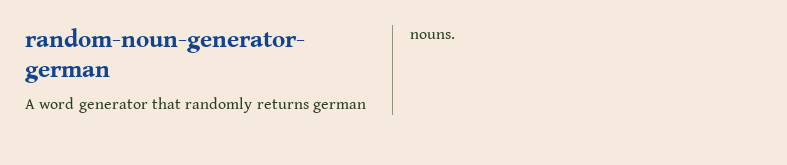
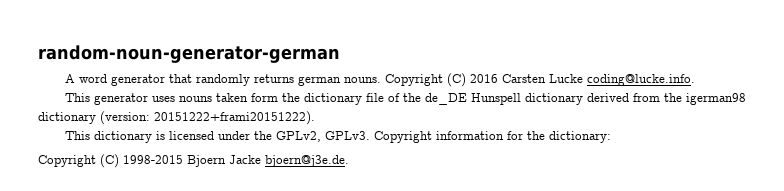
(455, 35) none -> [384,73,695,87] [64,93,746,105] [38,111,315,125] [64,131,611,143] [38,154,349,168] Copyright (C) 2016 Carsten Lucke coding@lucke.info. // This generator uses nouns taken form the dictionary file of the de_DE Hunspell dictionary derived from the igerman98 dictionary (version: 20151222+frami20151222). // This dictionary is licensed under the GPLv2, GPLv3. Copyright information for the dictionary: // Copyright (C) 1998-2015 Bjoern Jacke bjoern@j3e.de.

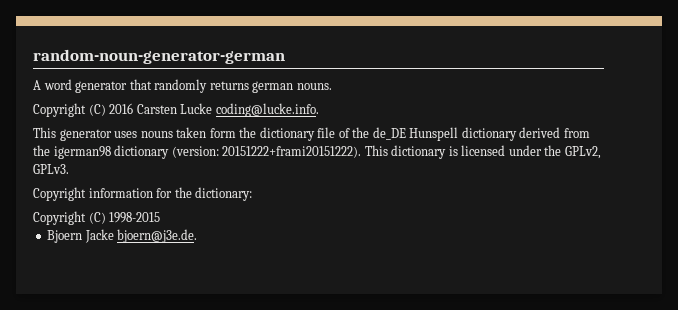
(381, 80) none -> (332, 86) //
(315, 118) // -> (362, 152) none
(370, 135) none -> (69, 169) //
(183, 159) none -> (161, 217) //

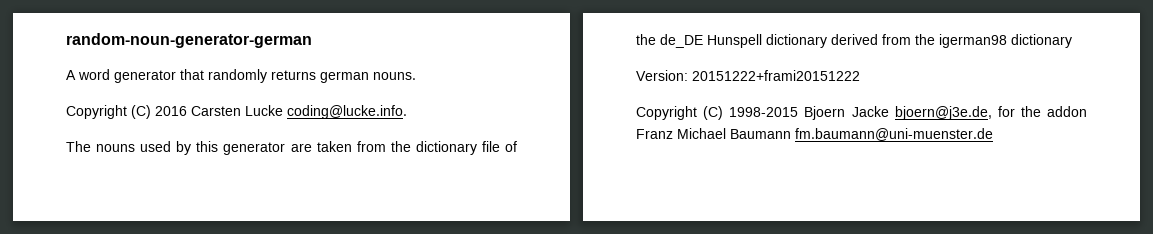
[33,127,236,141] This generator uses nouns taken form -> [66,141,386,155] The nouns used by this generator are taken from
[171,145,601,159] [33,164,69,174] [33,187,253,201] (version: 20151222+frami20151222). This dictionary is licensed under the GPLv2, GPLv3. // Copyright information for the dictionary: -> [636,70,860,81] // Version: 20151222+frami20151222
(161, 217) // -> (799, 112) none
[117,229,198,243] bjoern@j3e.de. -> [894,106,1087,120] [636,128,993,141] bjoern@j3e.de, for the addon Franz Michael Baumann fm.baumann@uni-muenster.de

